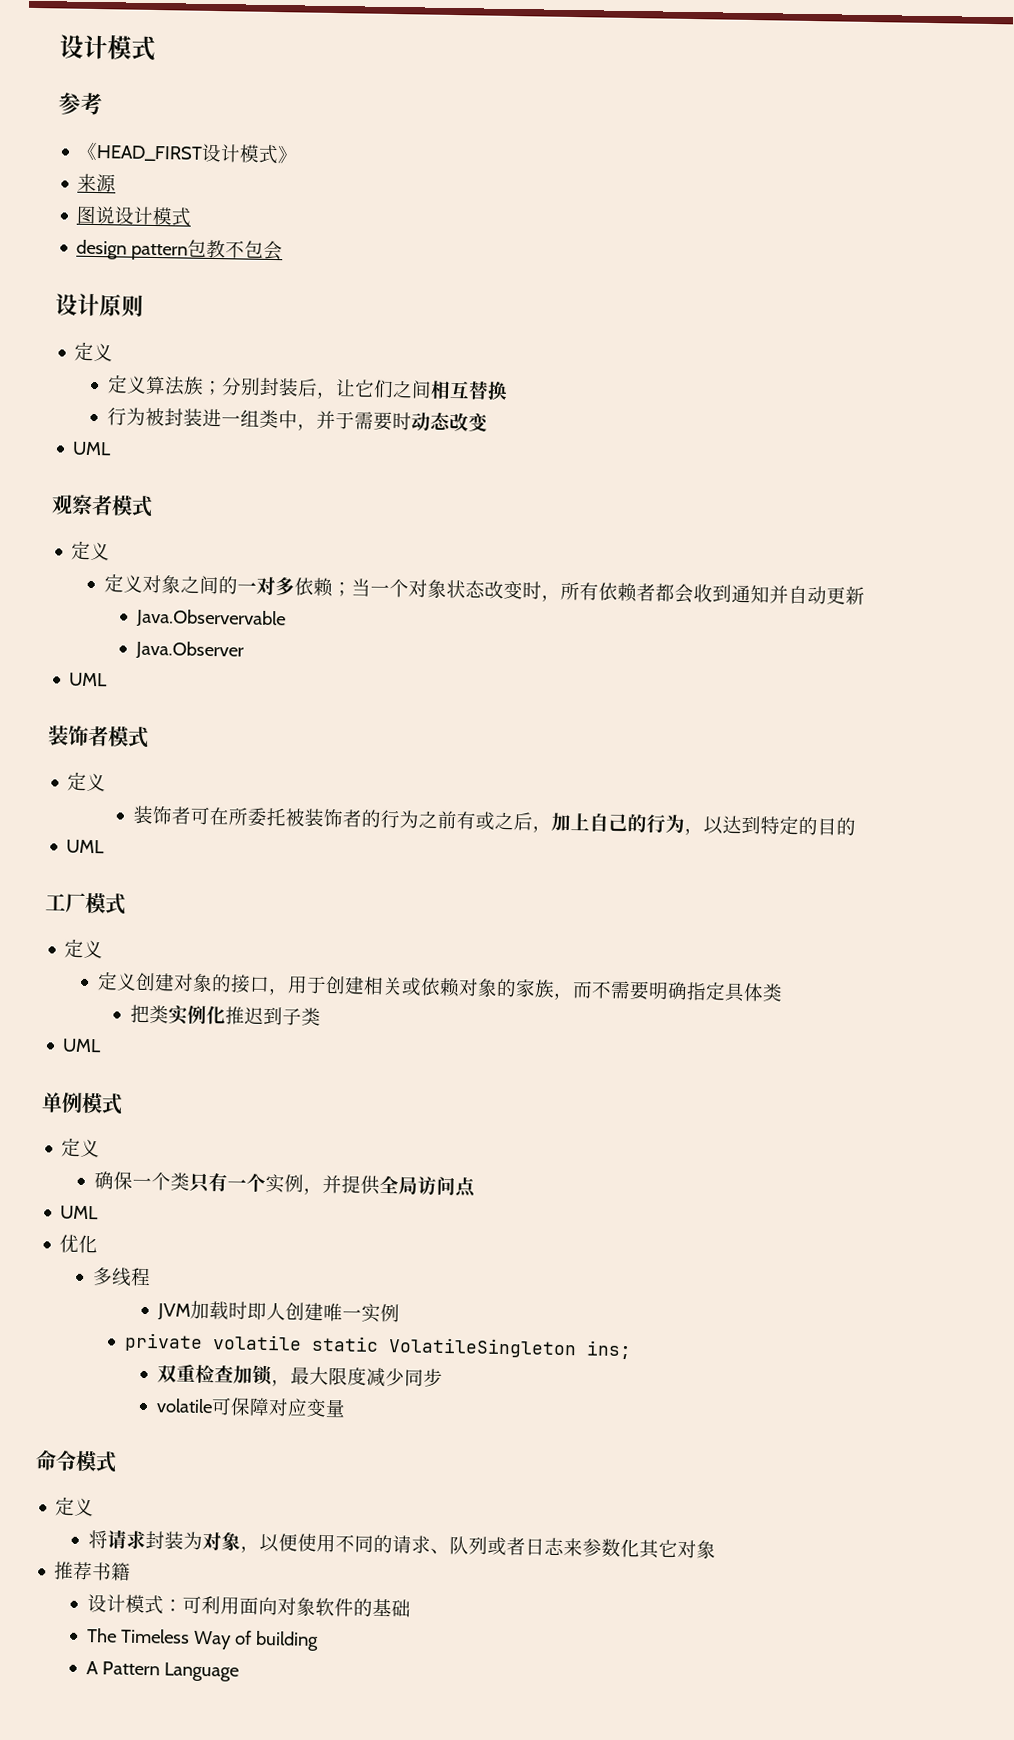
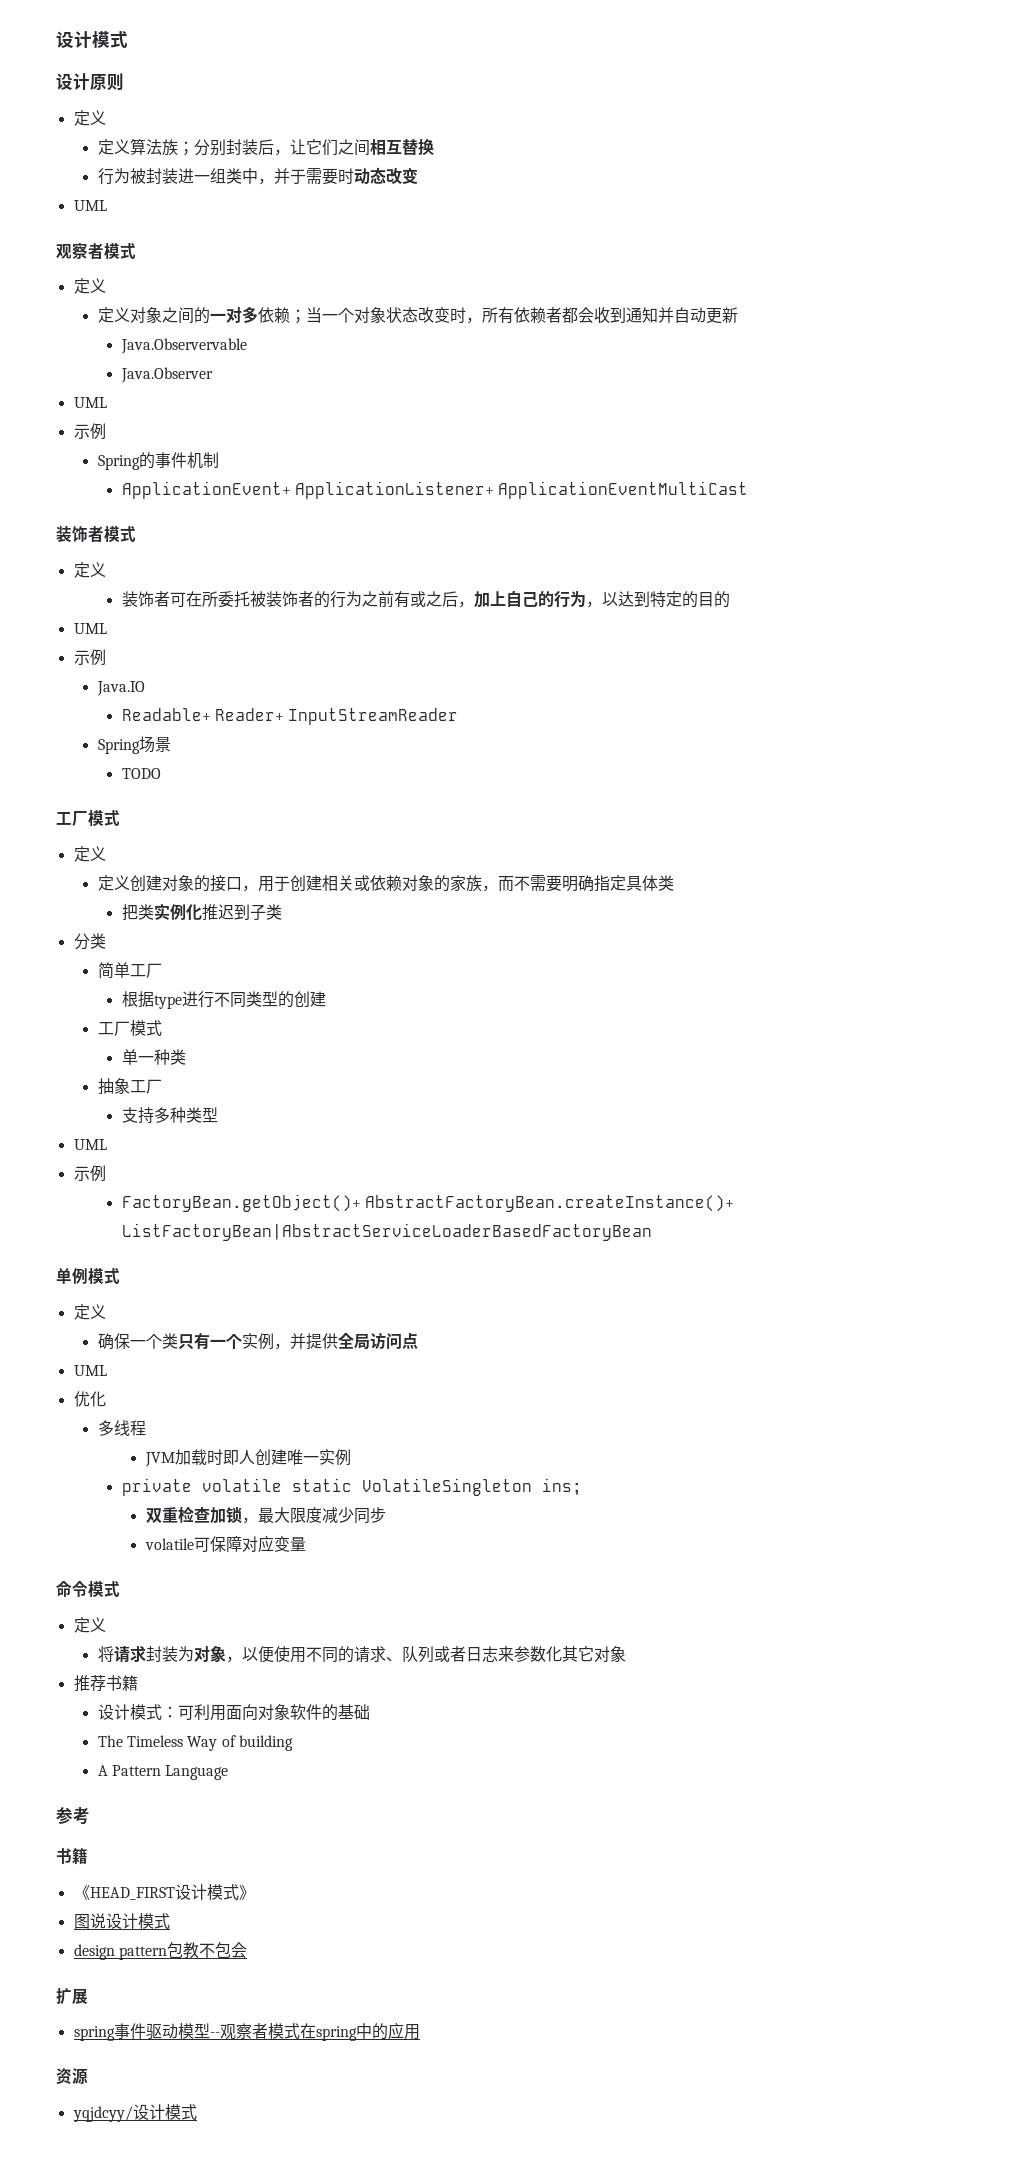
[59,34,156,61] [58,92,103,116] [77,141,299,165] [77,173,117,193] [76,205,193,227] [76,239,284,261] 设计模式 // 参考 // 《HEAD_FIRST设计模式》 // 来源 // 图说设计模式 // design pattern包教不包会 -> [56,31,128,48] 设计模式
(109, 679) none -> [73,423,106,440] [97,452,219,470] [121,481,749,499] // 示例 // Spring的事件机制 // ApplicationEvent+ ApplicationListener+ ApplicationEventMultiCast
(106, 846) none -> [73,649,106,666] [96,681,145,696] [121,708,459,725] [97,736,171,754] [121,768,161,779] // 示例 // Java.IO // Readable+ Reader+ InputStreamReader // Spring场景 // TODO
[62,1038,103,1053] UML -> [73,933,106,950] [97,962,162,979] [121,991,326,1009] [97,1020,162,1036] [121,1049,186,1065] [97,1078,162,1094] [121,1107,218,1124] [73,1139,107,1150] [73,1165,106,1182] [121,1194,735,1212] [121,1223,652,1241] 分类 // 简单工厂 // 根据type进行不同类型的创建 // 工厂模式 // 单一种类 // 抽象工厂 // 支持多种类型 // UML // 示例 // FactoryBean.getObject()+ AbstractFactoryBean.createInstance()+ ListFactoryBean|AbstractServiceLoaderBasedFactoryBean
(239, 1672) none -> [56,1807,90,1825] [56,1848,88,1865] [73,1884,255,1900] [73,1913,170,1929] [73,1942,247,1960] [56,1987,88,2005] [73,2022,420,2041] [56,2068,88,2085] [72,2104,197,2122] // 参考 // 书籍 // 《HEAD_FIRST设计模式》 // 图说设计模式 // design pattern包教不包会 // 扩展 // spring事件驱动模型--观察者模式在spring中的应用 // 资源 // yqjdcyy/设计模式

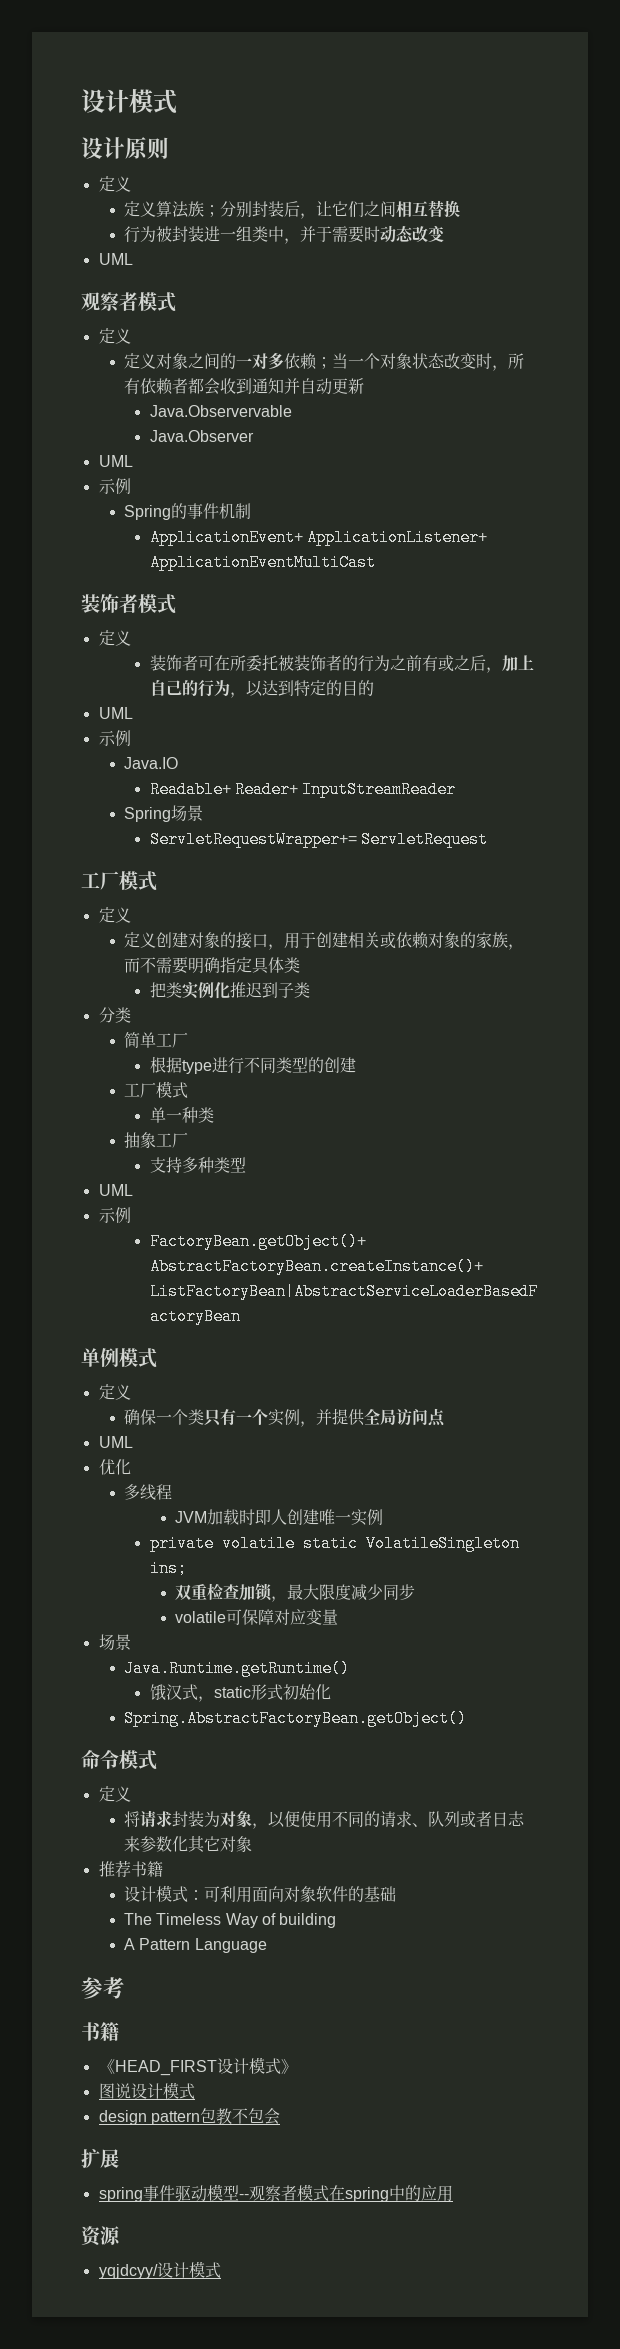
[121,768,161,779] TODO -> [149,831,488,848] ServletRequestWrapper+= ServletRequest
(306, 1544) none -> [98,1634,131,1650] [124,1660,351,1677] [149,1684,331,1702] [124,1710,468,1727] // 场景 // Java.Runtime.getRuntime() // 饿汉式，static形式初始化 // Spring.AbstractFactoryBean.getObject()

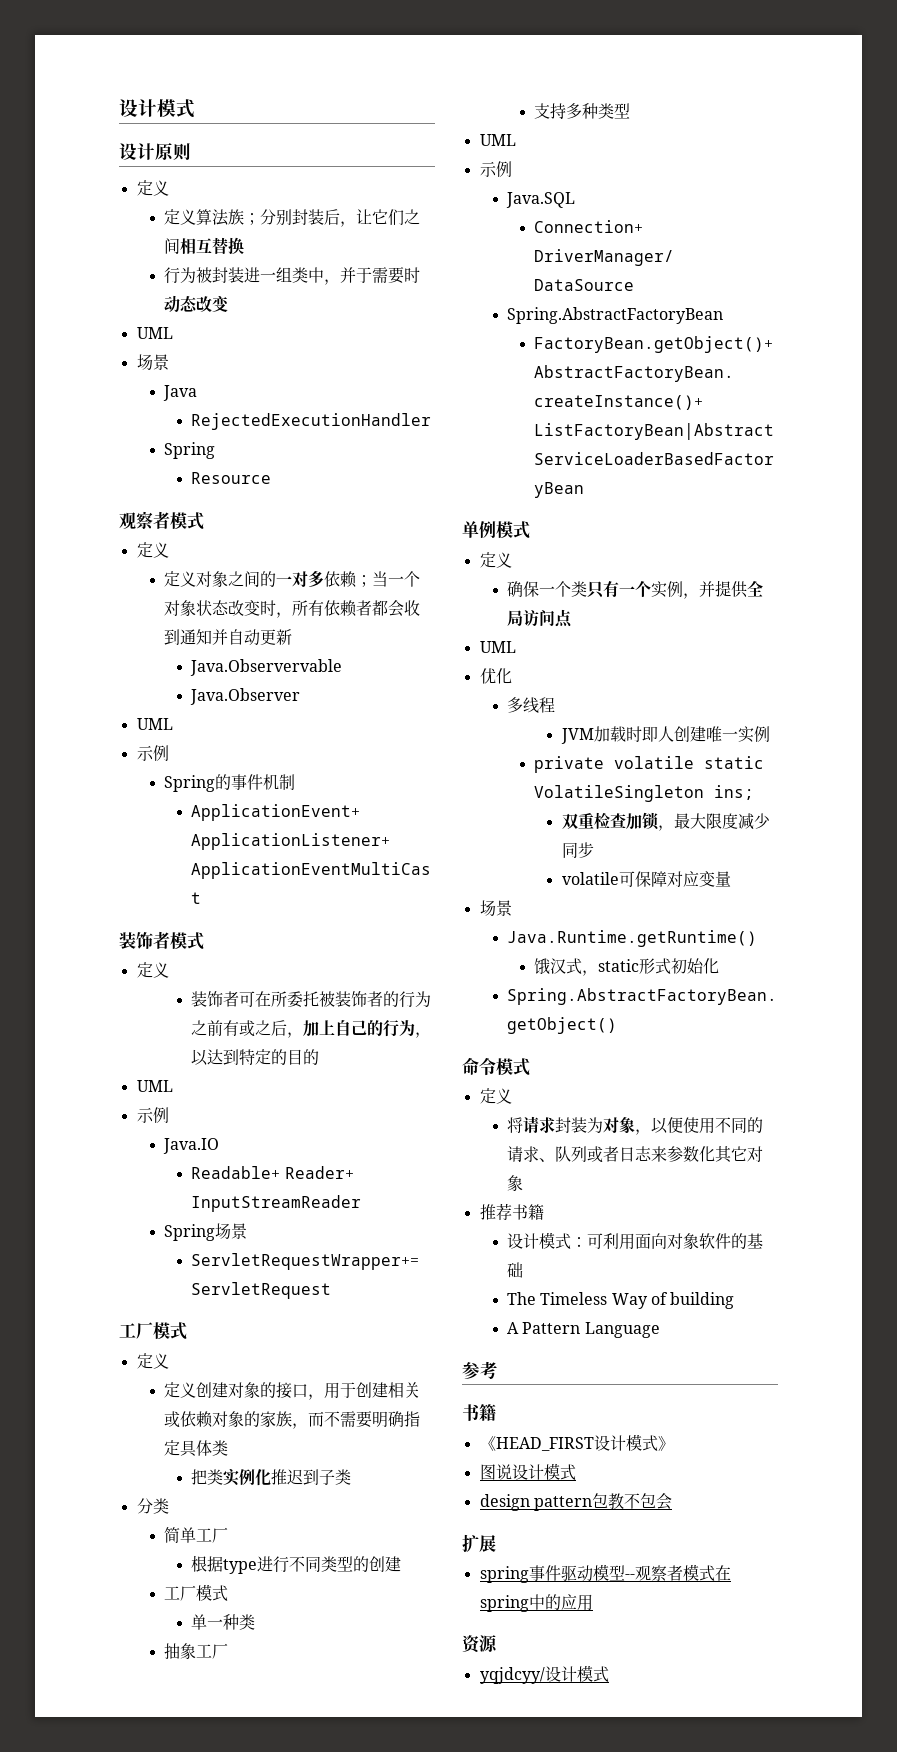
(133, 259) none -> [136,354,169,370] [162,385,197,401] [191,413,432,430] [163,442,215,459] [191,472,272,484] // 场景 // Java // RejectedExecutionHandler // Spring // Resource
(131, 1215) none -> [505,192,575,208] [534,220,644,233] [534,249,675,266] [534,279,635,291] [506,307,723,324] // Java.SQL // Connection+ DriverManager/ DataSource // Spring.AbstractFactoryBean

